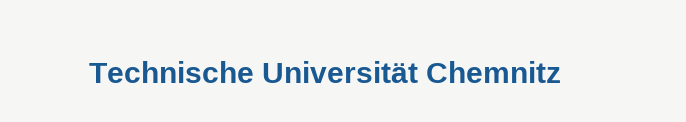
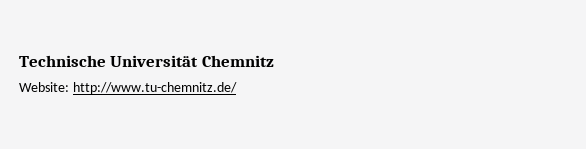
(562, 72) none -> [19,82,237,94] // Website: http://www.tu-chemnitz.de/

